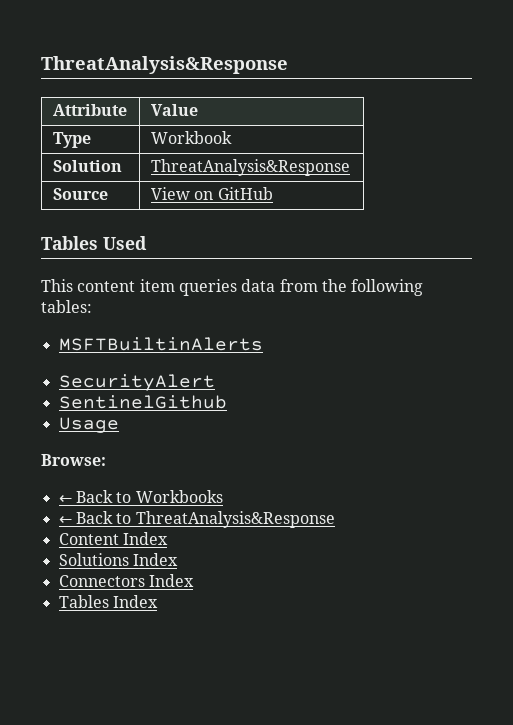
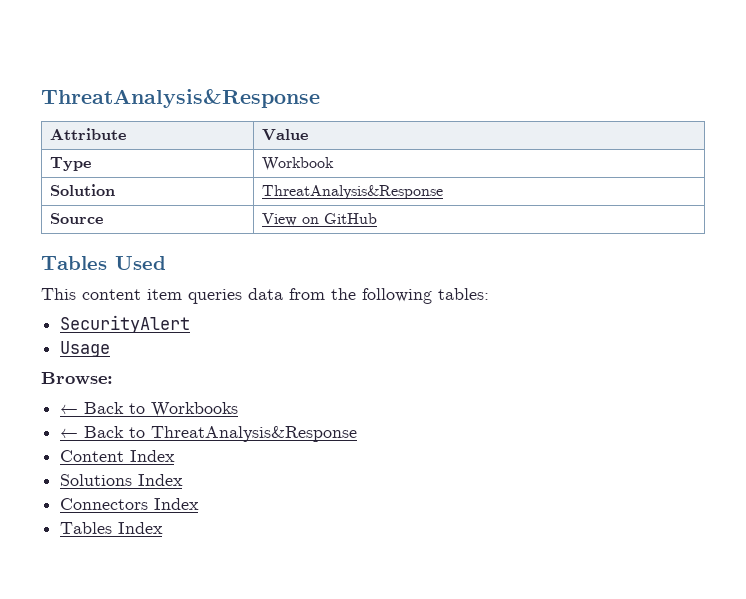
[58,337,263,351] // MSFTBuiltinAlerts -> (489, 294) none
[58,395,227,409] // SentinelGithub -> (191, 324) none

